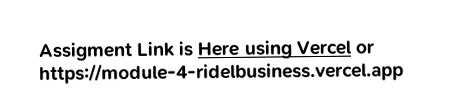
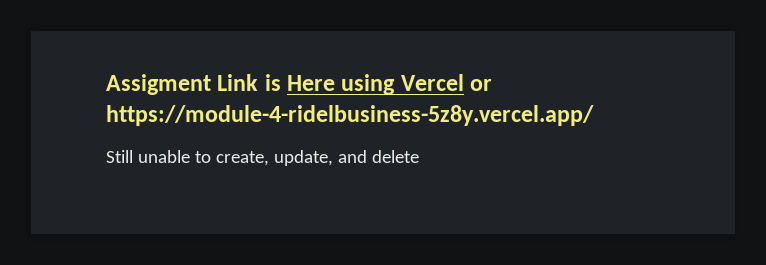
[39,60,404,85] https://module-4-ridelbusiness.vercel.app -> [106,105,594,126] [106,150,419,166] https://module-4-ridelbusiness-5z8y.vercel.app/ // Still unable to create, update, and delete

